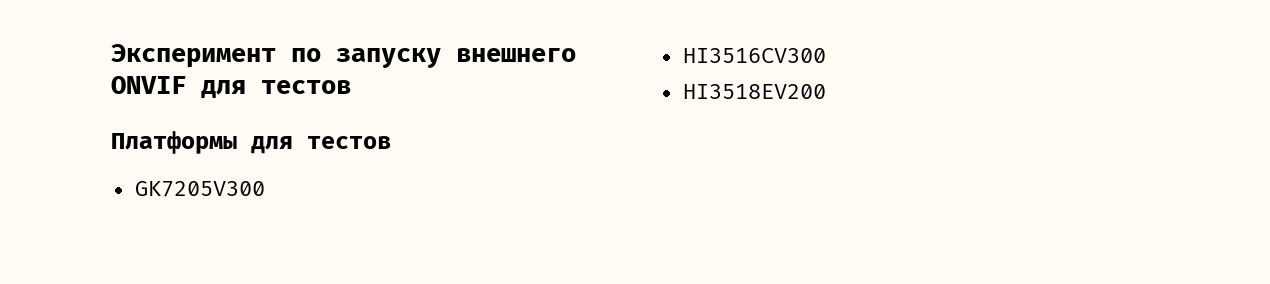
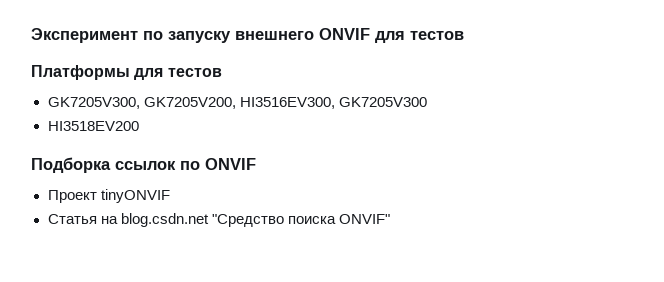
[134,181,265,197] [682,48,826,63] [682,84,826,99] GK7205V300 // HI3516CV300 // HI3518EV200 -> [47,97,427,109] [47,121,139,131] [31,157,256,173] [47,189,170,203] [47,213,390,227] GK7205V300, GK7205V200, HI3516EV300, GK7205V300 // HI3518EV200 // Подборка ссылок по ONVIF // Проект tinyONVIF // Статья на blog.csdn.net "Средство поиска ONVIF"

